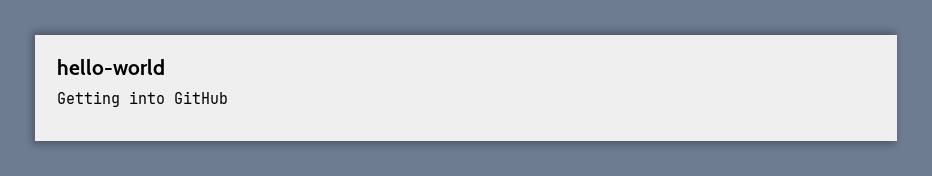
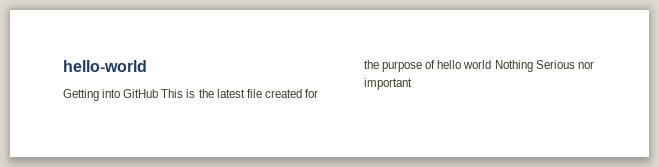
(228, 97) none -> [161,89,318,98] [364,60,594,72] [364,78,412,90] This is the latest file created for the purpose of hello world Nothing Serious nor important

